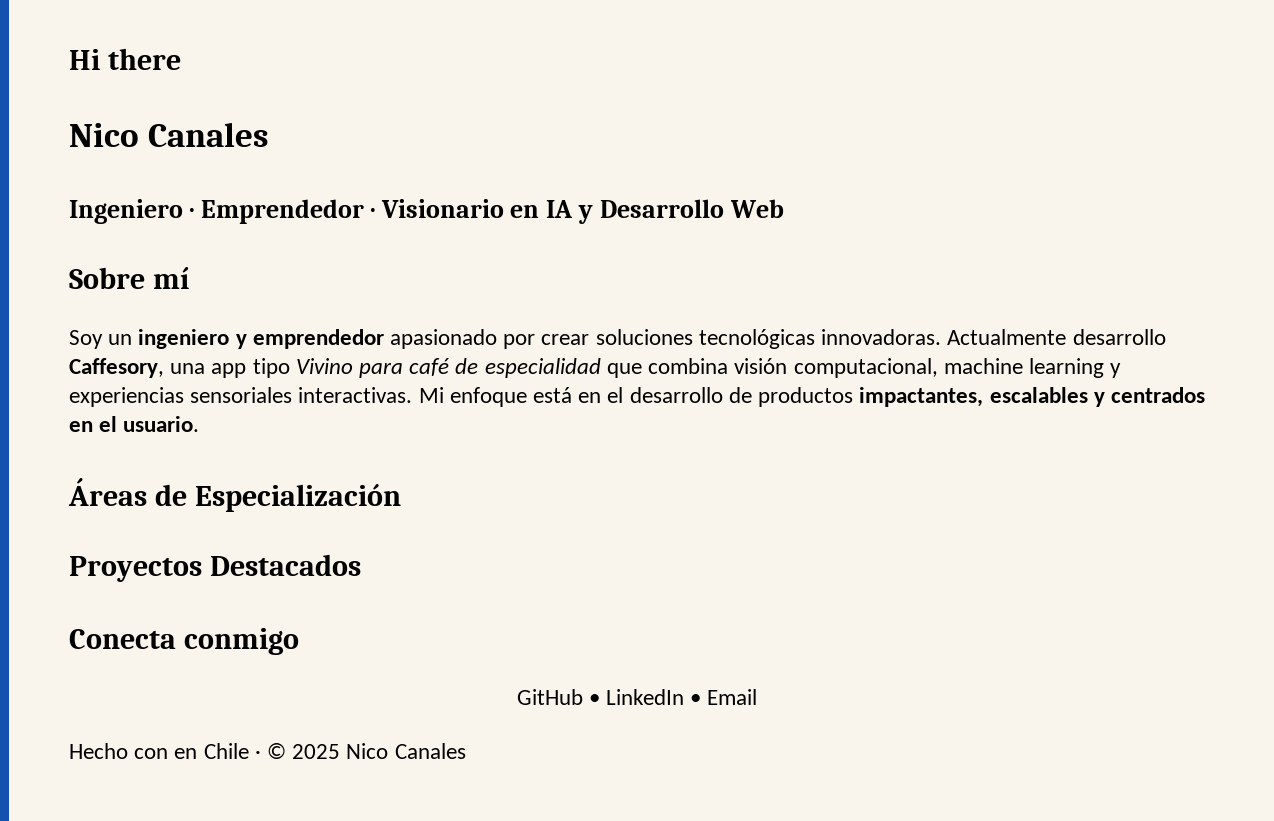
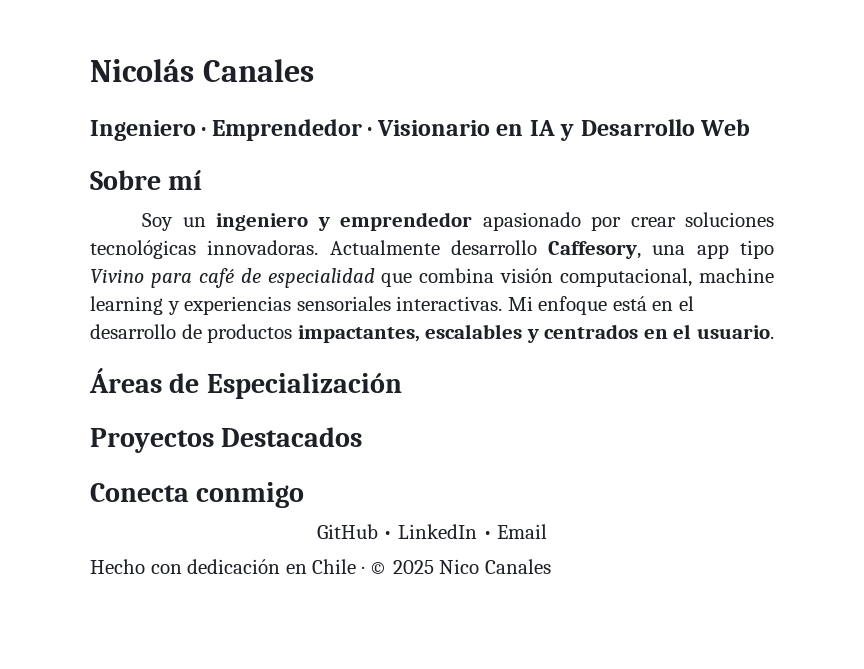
[69,48,181,70] [69,123,139,147] Hi there // Nico -> [90,59,194,82] Nicolás
(169, 753) none -> [187,559,281,574] dedicación

